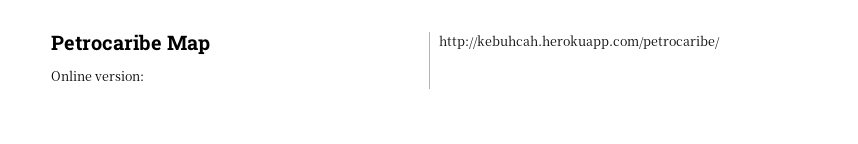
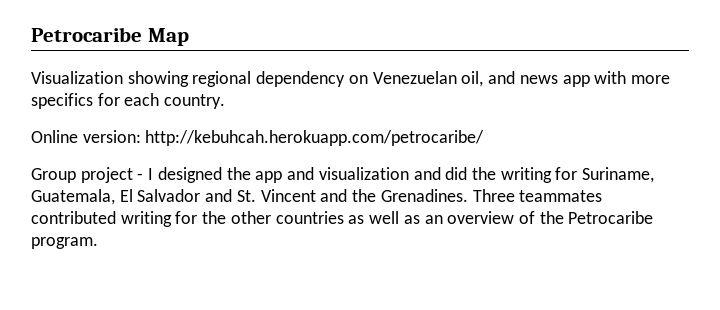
[51,70,145,81] [439,35,720,49] Online version: http://kebuhcah.herokuapp.com/petrocaribe/ -> [31,71,670,87] [31,93,226,109] [31,130,485,146] [31,167,655,183] [31,189,603,205] [31,211,654,227] [31,237,98,249] Visualization showing regional dependency on Venezuelan oil, and news app with more specifics for each country. // Online version: http://kebuhcah.herokuapp.com/petrocaribe/ // Group project - I designed the app and visualization and did the writing for Suriname, Guatemala, El Salvador and St. Vincent and the Grenadines. Three teammates contributed writing for the other countries as well as an overview of the Petrocaribe program.

